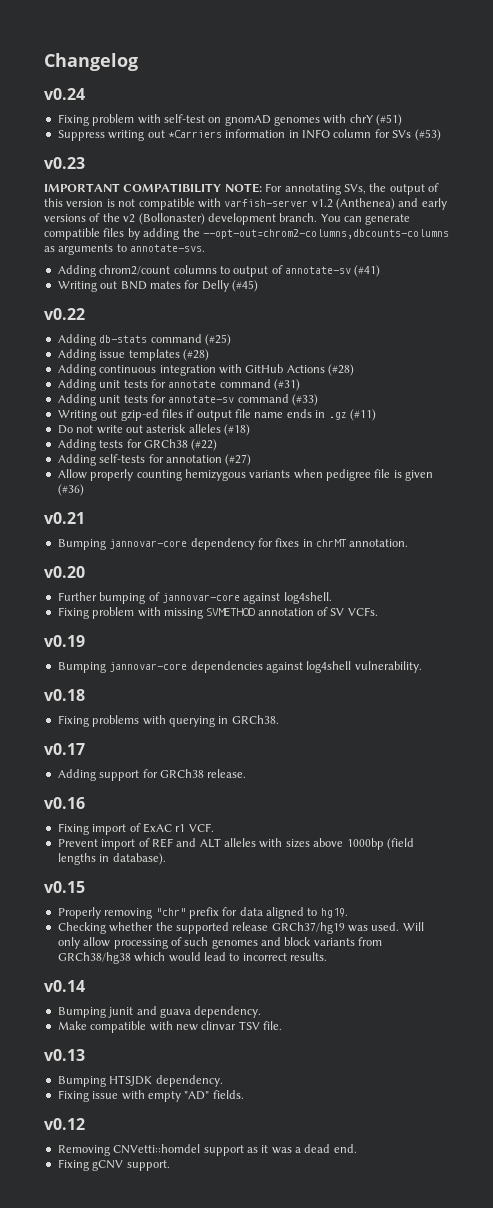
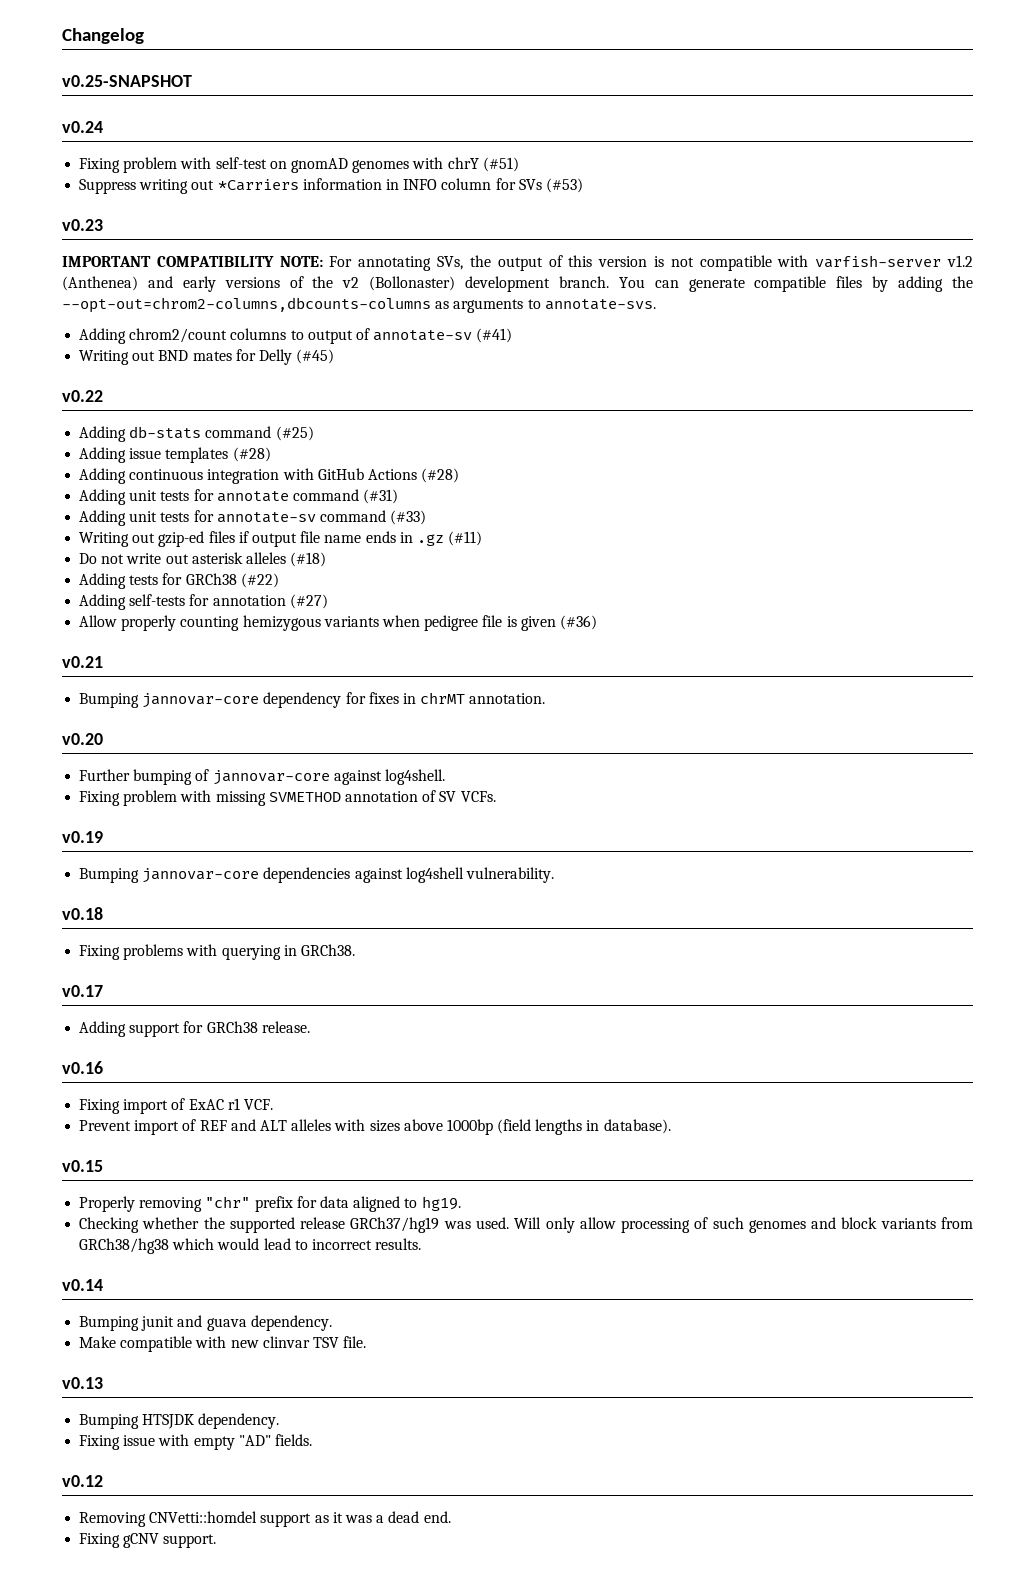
(138, 62) none -> [62,75,192,87] // v0.25-SNAPSHOT

